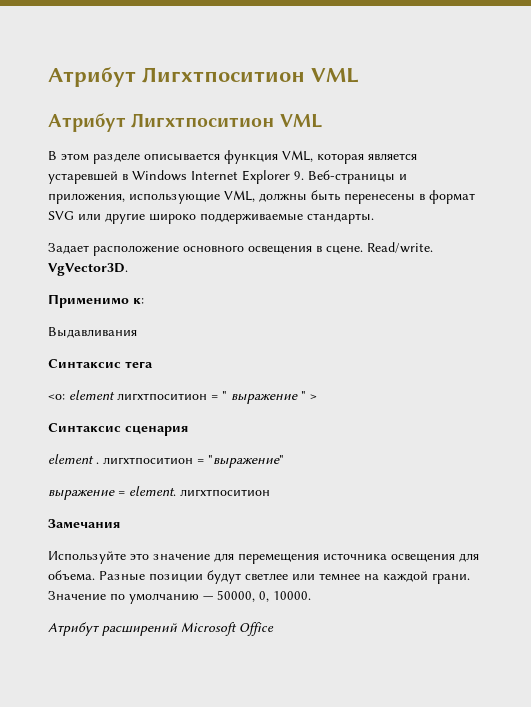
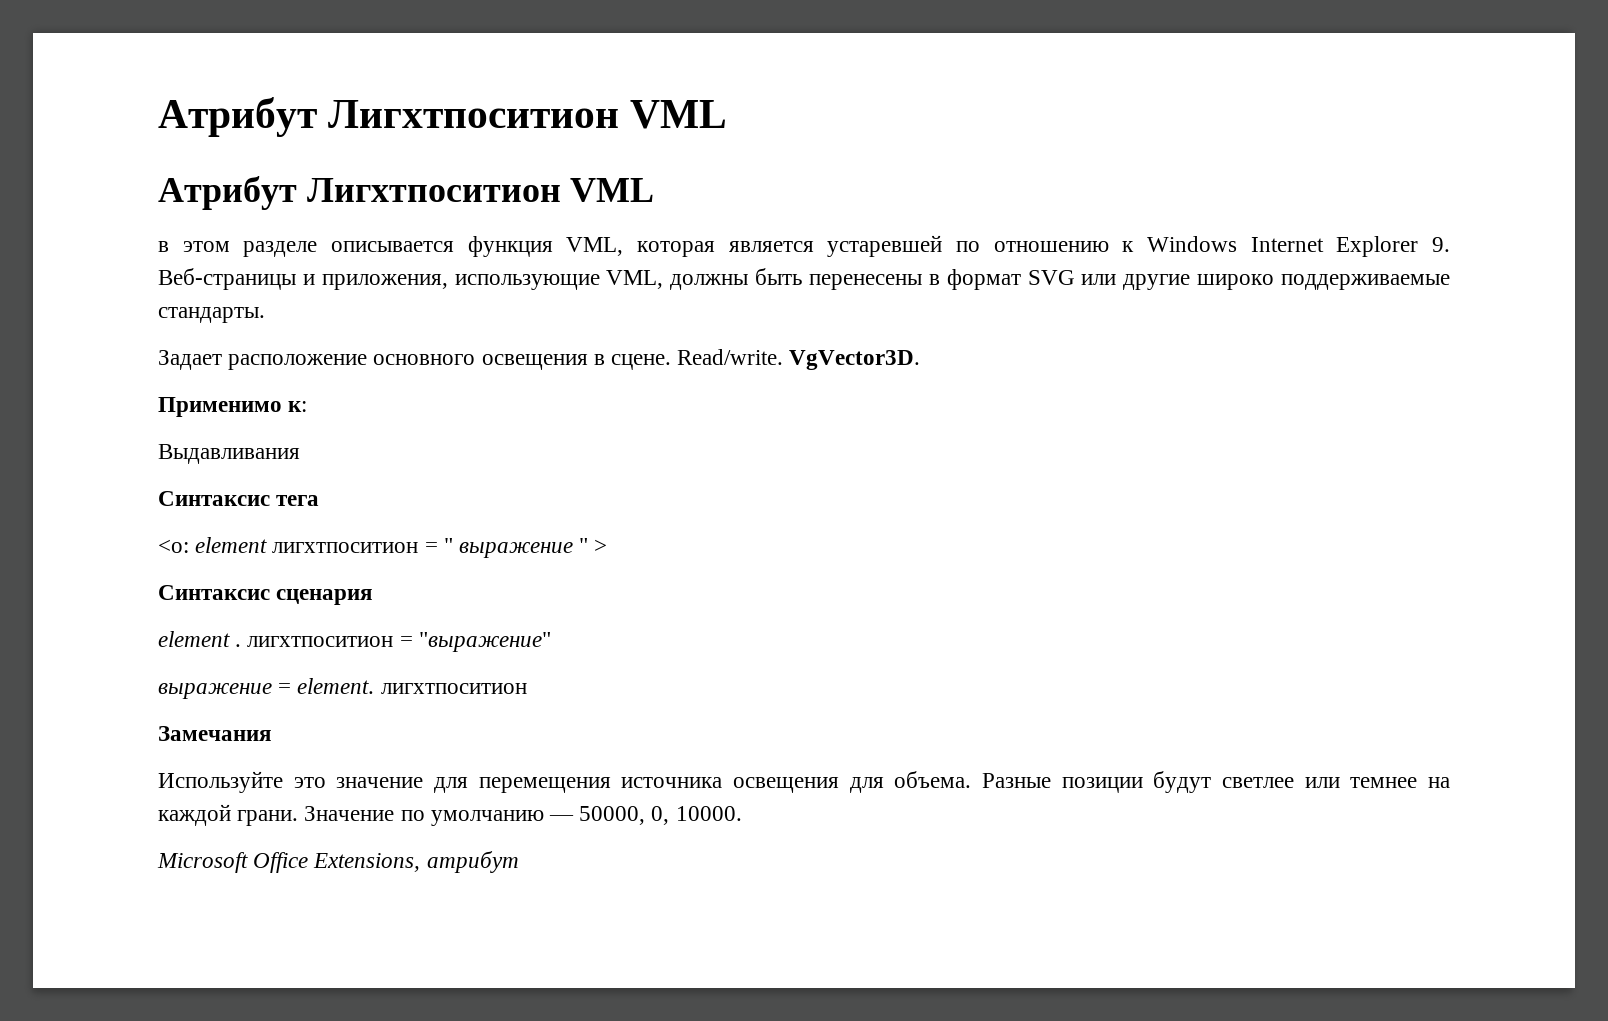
[48,151,57,160] В -> [158,241,169,252] в
[122,174,128,181] в -> [955,241,1135,252] по отношению к
[48,622,274,636] Атрибут расширений Microsoft Office -> [157,851,519,873] Microsoft Office Extensions, атрибут

